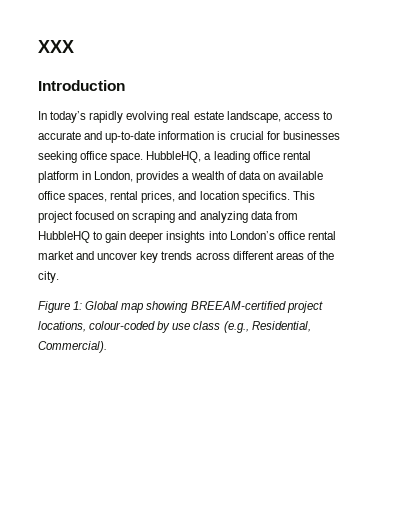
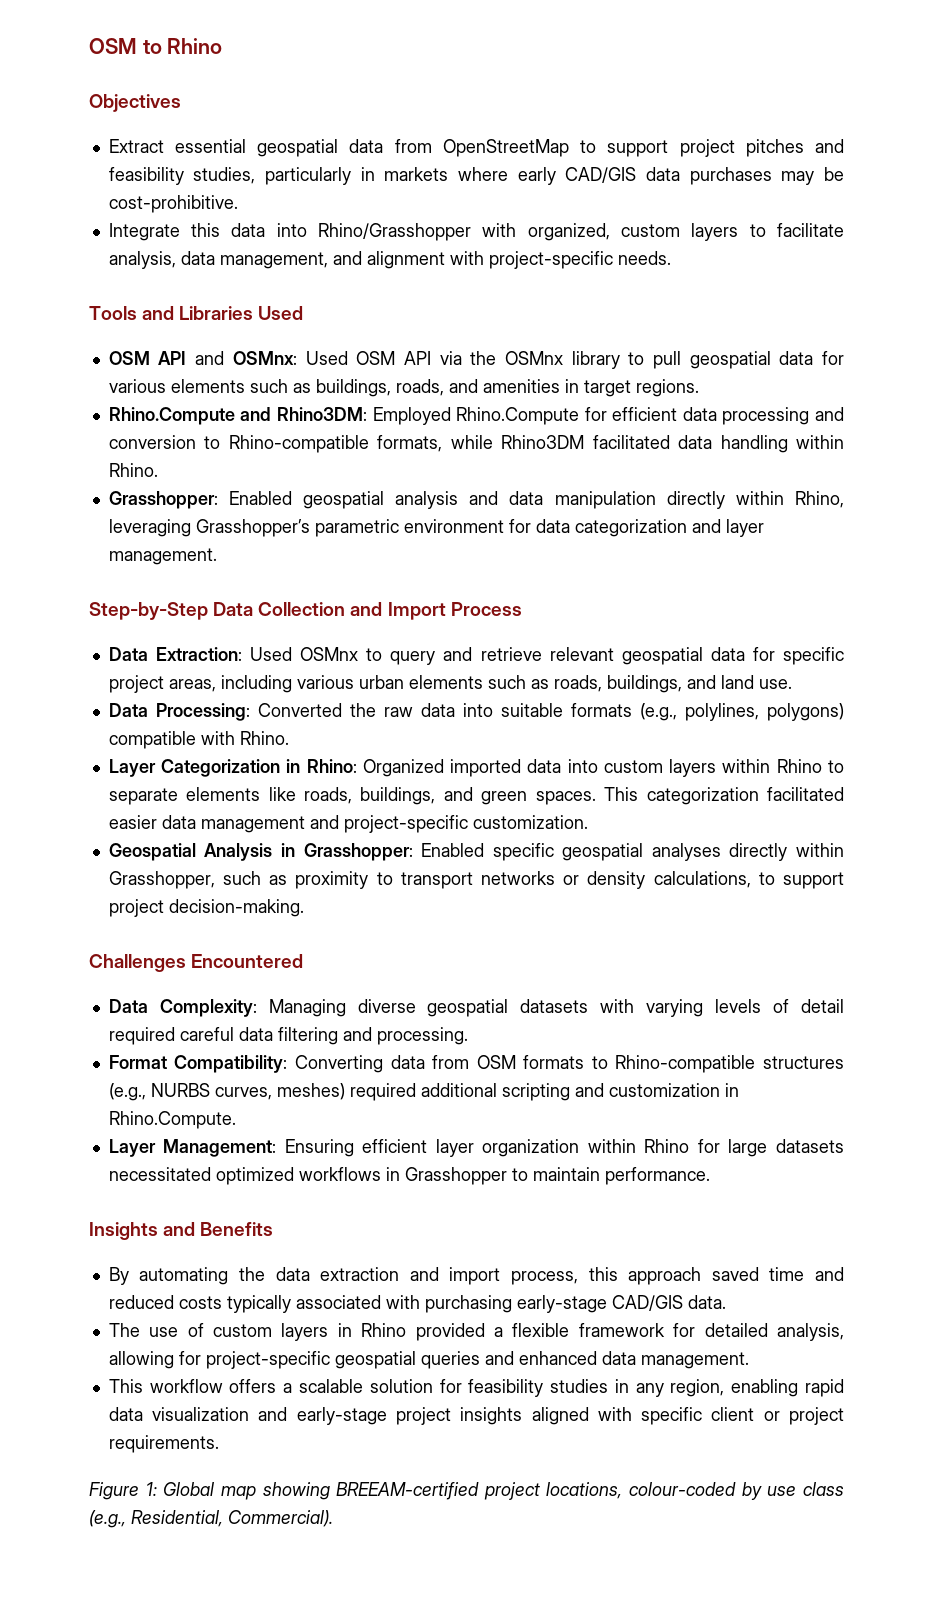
[38,40,74,53] [38,80,125,91] [38,111,332,123] [38,131,340,143] [38,151,311,163] [38,171,323,183] [38,191,315,203] [38,211,298,223] [38,231,336,243] [38,251,334,263] [38,271,59,283] XXX // Introduction // In today’s rapidly evolving real estate landscape, access to accurate and up-to-date information is crucial for businesses seeking office space. HubbleHQ, a leading office rental platform in London, provides a wealth of data on available office spaces, rental prices, and location specifics. This project focused on scraping and analyzing data from HubbleHQ to gain deeper insights into London’s office rental market and uncover key trends across different areas of the city. -> [89,38,223,54] [89,94,181,112] [108,139,845,157] [108,167,844,185] [108,195,238,213] [108,223,845,241] [108,251,671,269] [89,306,304,320] [108,351,844,369] [108,379,699,397] [108,407,844,425] [108,435,845,453] [108,463,158,477] [108,491,844,509] [108,519,764,537] [108,548,217,565] [89,602,522,620] [108,647,845,665] [108,675,792,693] [108,703,844,721] [108,731,289,749] [108,759,844,777] [108,787,844,805] [108,815,588,833] [108,843,844,861] [108,871,845,889] [108,899,304,917] [89,954,304,972] [108,999,844,1017] [108,1027,468,1045] [108,1055,844,1073] [108,1083,739,1101] [108,1111,236,1129] [108,1139,844,1157] [108,1167,710,1185] [89,1222,274,1240] [108,1267,845,1285] [108,1295,726,1313] [108,1323,844,1341] [108,1351,749,1369] [108,1379,844,1397] [108,1407,844,1425] [108,1435,219,1453] OSM to Rhino // Objectives // Extract essential geospatial data from OpenStreetMap to support project pitches and feasibility studies, particularly in markets where early CAD/GIS data purchases may be cost-prohibitive. // Integrate this data into Rhino/Grasshopper with organized, custom layers to facilitate analysis, data management, and alignment with project-specific needs. // Tools and Libraries Used // OSM API and OSMnx: Used OSM API via the OSMnx library to pull geospatial data for various elements such as buildings, roads, and amenities in target regions. // Rhino.Compute and Rhino3DM: Employed Rhino.Compute for efficient data processing and conversion to Rhino-compatible formats, while Rhino3DM facilitated data handling within Rhino. // Grasshopper: Enabled geospatial analysis and data manipulation directly within Rhino, leveraging Grasshopper’s parametric environment for data categorization and layer management. // Step-by-Step Data Collection and Import Process // Data Extraction: Used OSMnx to query and retrieve relevant geospatial data for specific project areas, including various urban elements such as roads, buildings, and land use. // Data Processing: Converted the raw data into suitable formats (e.g., polylines, polygons) compatible with Rhino. // Layer Categorization in Rhino: Organized imported data into custom layers within Rhino to separate elements like roads, buildings, and green spaces. This categorization facilitated easier data management and project-specific customization. // Geospatial Analysis in Grasshopper: Enabled specific geospatial analyses directly within Grasshopper, such as proximity to transport networks or density calculations, to support project decision-making. // Challenges Encountered // Data Complexity: Managing diverse geospatial datasets with varying levels of detail required careful data filtering and processing. // Format Compatibility: Converting data from OSM formats to Rhino-compatible structures (e.g., NURBS curves, meshes) required additional scripting and customization in Rhino.Compute. // Layer Management: Ensuring efficient layer organization within Rhino for large datasets necessitated optimized workflows in Grasshopper to maintain performance. // Insights and Benefits // By automating the data extraction and import process, this approach saved time and reduced costs typically associated with purchasing early-stage CAD/GIS data. // The use of custom layers in Rhino provided a flexible framework for detailed analysis, allowing for project-specific geospatial queries and enhanced data management. // This workflow offers a scalable solution for feasibility studies in any region, enabling rapid data visualization and early-stage project insights aligned with specific client or project requirements.

